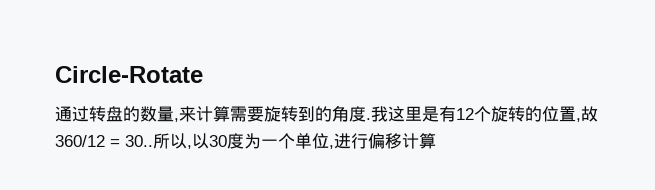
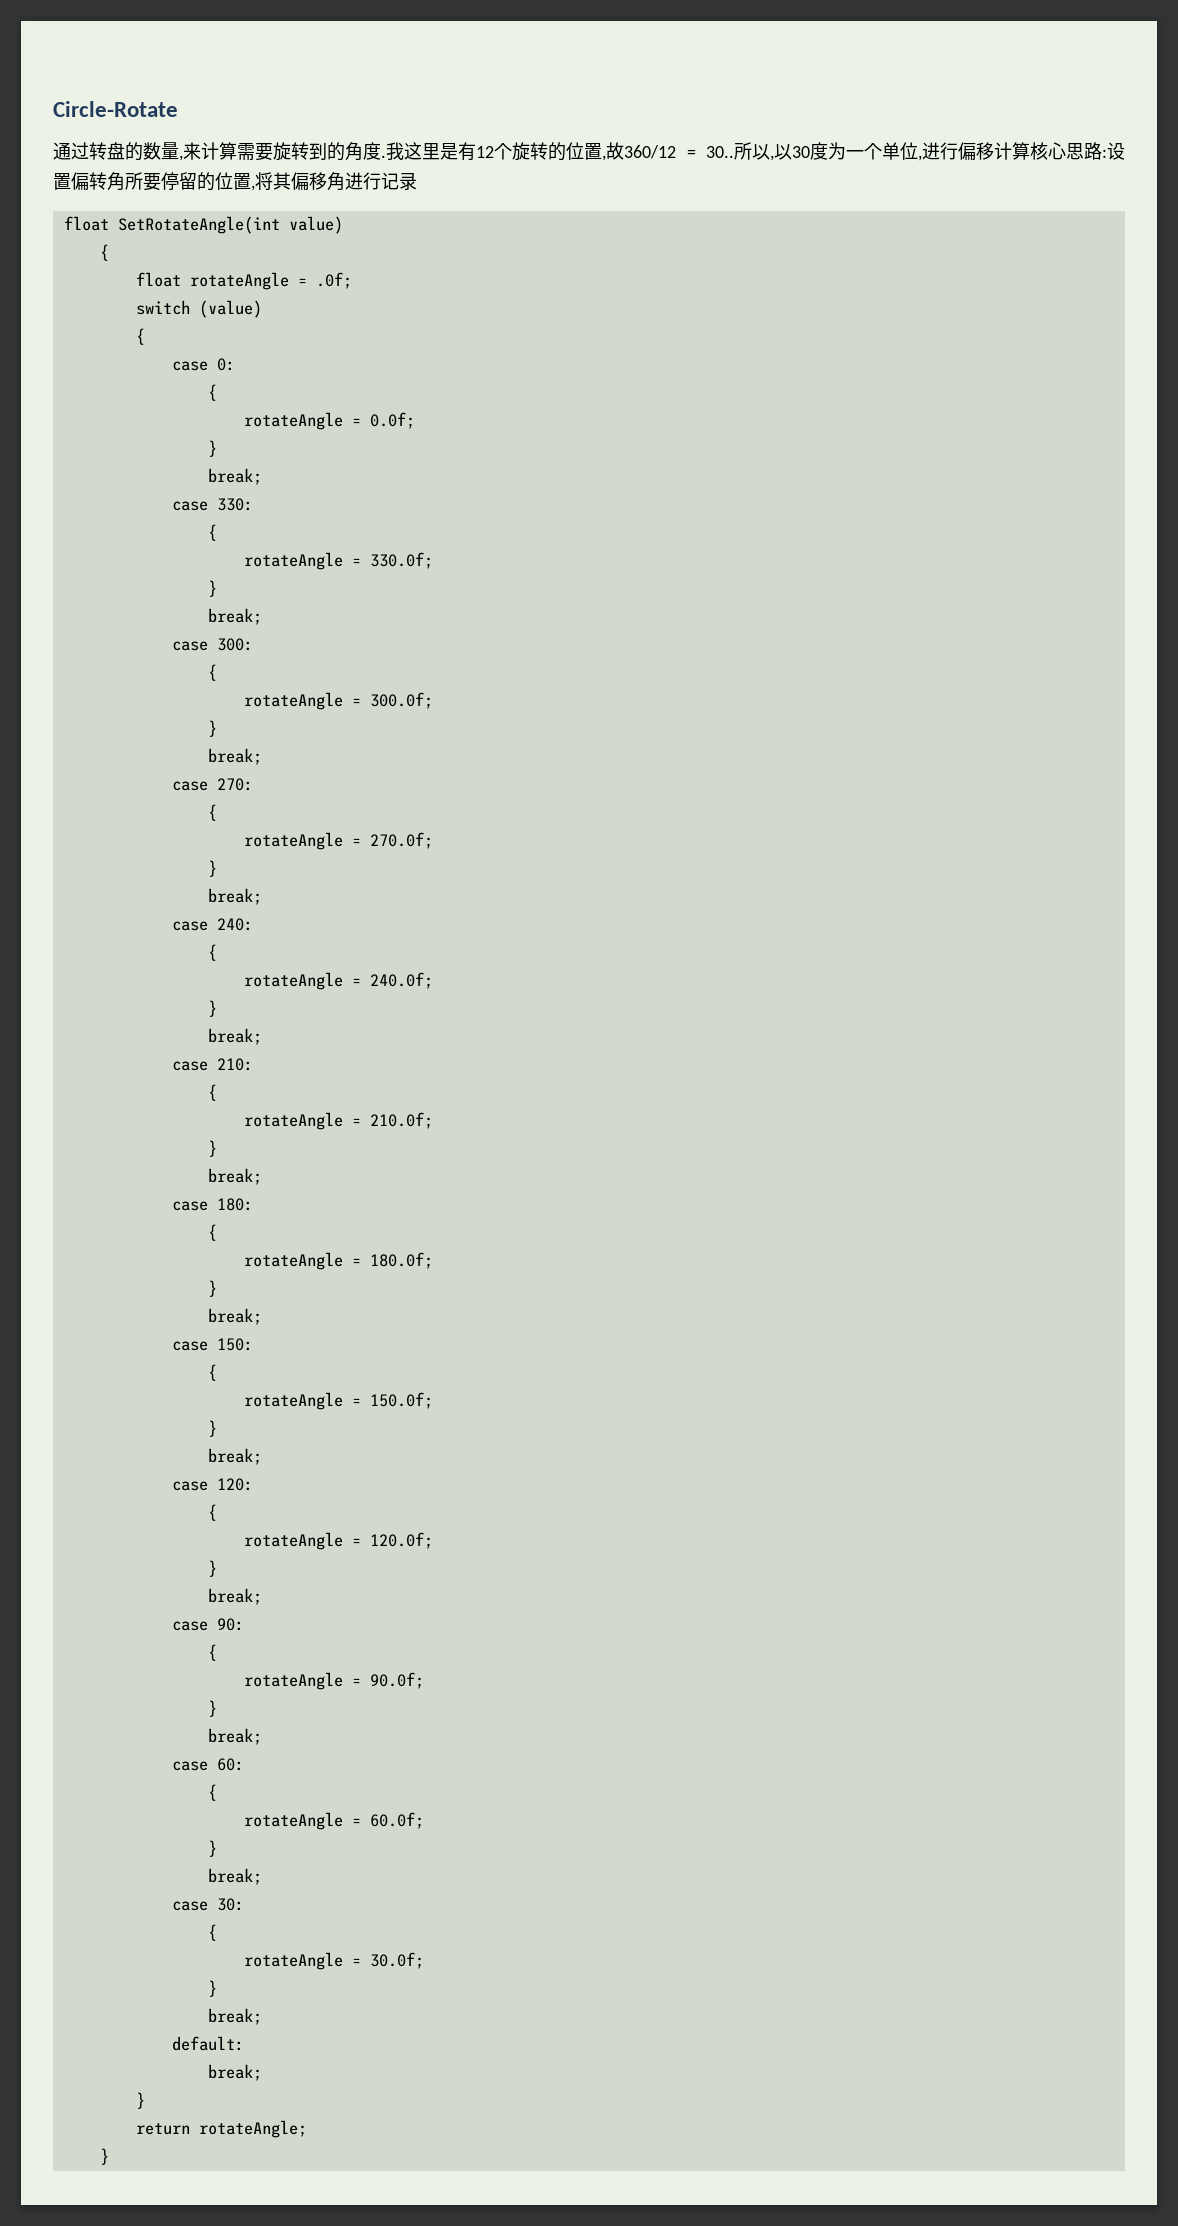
(436, 141) none -> [1030,142,1125,160] [53,172,417,191] [63,216,343,234] [99,244,109,261] [135,272,352,290] [135,300,262,318] [135,328,145,345] [171,358,235,371] [207,384,217,401] [243,412,415,430] [207,440,217,457] [207,468,262,485] [171,498,253,511] [207,524,217,541] [243,552,433,570] [207,580,217,597] [207,608,262,625] [171,638,253,651] [207,664,217,681] [243,692,433,710] [207,720,217,737] [207,748,262,765] [171,778,253,791] [207,804,217,821] [243,832,433,850] [207,860,217,877] [207,888,262,905] [171,918,253,931] [207,944,217,961] [243,972,433,990] [207,1000,217,1017] [207,1028,262,1045] [171,1058,253,1071] [207,1084,217,1101] [243,1112,433,1130] [207,1140,217,1157] [207,1168,262,1185] [171,1198,253,1211] [207,1224,217,1241] [243,1252,433,1270] [207,1280,217,1297] [207,1308,262,1325] [171,1338,253,1351] [207,1364,217,1381] [243,1392,433,1410] [207,1420,217,1437] [207,1448,262,1465] [171,1478,253,1491] [207,1504,217,1521] [243,1532,433,1550] [207,1560,217,1577] [207,1588,262,1605] [171,1618,244,1631] [207,1644,217,1661] [243,1672,424,1690] [207,1700,217,1717] [207,1728,262,1745] [171,1758,244,1771] [207,1784,217,1801] [243,1812,424,1830] [207,1840,217,1857] [207,1868,262,1885] [171,1898,244,1911] [207,1924,217,1941] [243,1952,424,1970] [207,1980,217,1997] [207,2008,262,2025] [171,2036,244,2051] [207,2064,262,2081] [135,2092,145,2109] [135,2120,307,2138] [99,2148,109,2165] 核心思路:设置偏转角所要停留的位置,将其偏移角进行记录 // float SetRotateAngle(int value) // { // float rotateAngle = .0f; // switch (value) // { // case 0: // { // rotateAngle = 0.0f; // } // break; // case 330: // { // rotateAngle = 330.0f; // } // break; // case 300: // { // rotateAngle = 300.0f; // } // break; // case 270: // { // rotateAngle = 270.0f; // } // break; // case 240: // { // rotateAngle = 240.0f; // } // break; // case 210: // { // rotateAngle = 210.0f; // } // break; // case 180: // { // rotateAngle = 180.0f; // } // break; // case 150: // { // rotateAngle = 150.0f; // } // break; // case 120: // { // rotateAngle = 120.0f; // } // break; // case 90: // { // rotateAngle = 90.0f; // } // break; // case 60: // { // rotateAngle = 60.0f; // } // break; // case 30: // { // rotateAngle = 30.0f; // } // break; // default: // break; // } // return rotateAngle; // }

